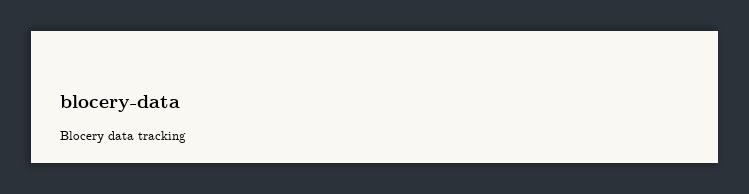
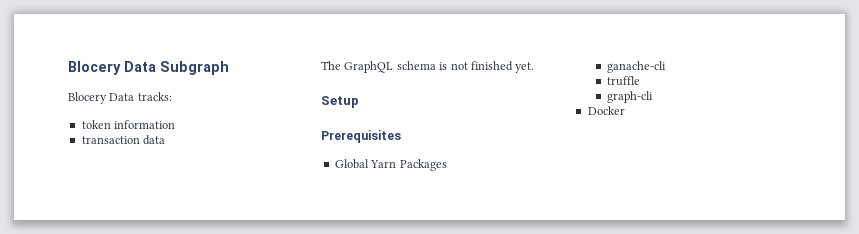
[60,95,180,112] [60,131,186,143] blocery-data // Blocery data tracking -> [68,61,229,75] [68,92,172,104] [81,120,176,129] [81,135,166,145] [321,61,535,73] [321,96,359,108] [321,130,401,143] [334,159,447,171] [607,61,667,73] [607,76,641,86] [607,91,654,103] [587,106,625,115] Blocery Data Subgraph // Blocery Data tracks: // token information // transaction data // The GraphQL schema is not finished yet. // Setup // Prerequisites // Global Yarn Packages // ganache-cli // truffle // graph-cli // Docker

